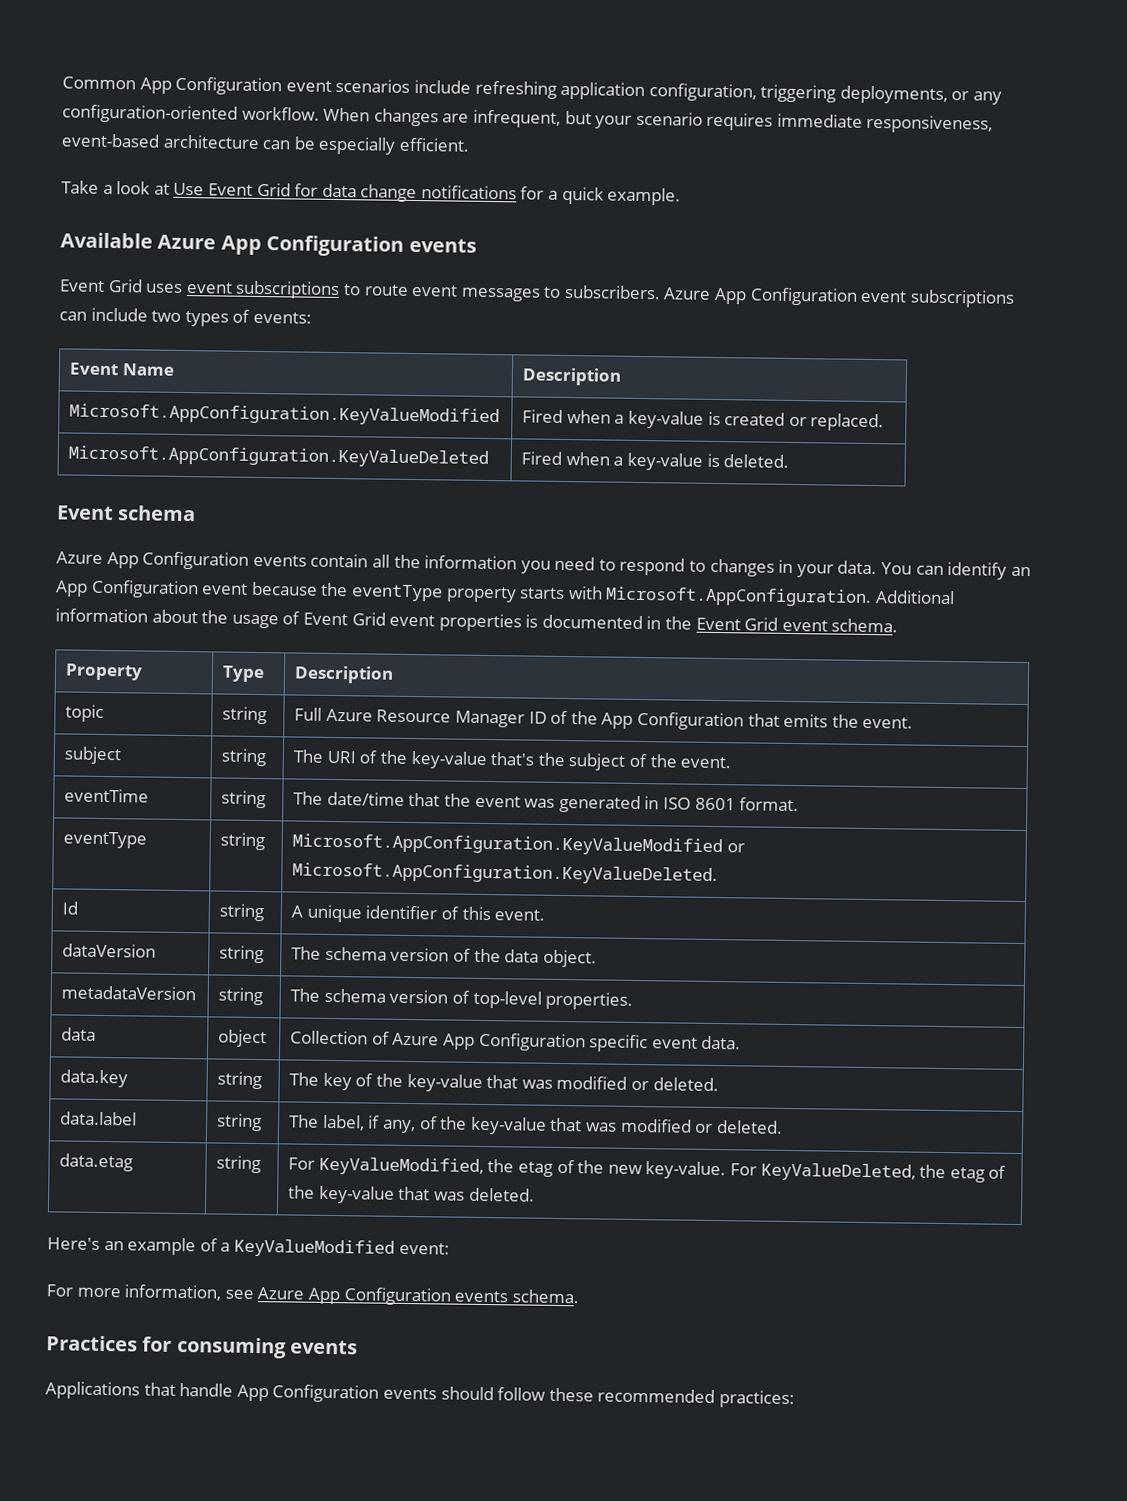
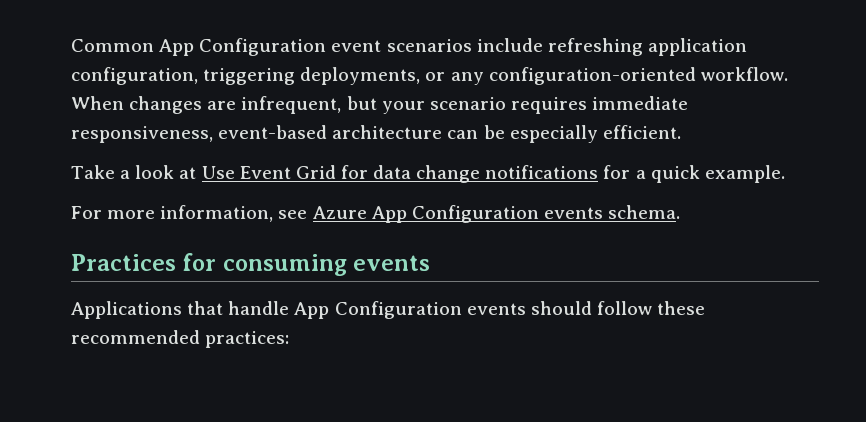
[60,232,477,257] [59,278,1015,308] [59,307,312,327] [69,362,175,376] [522,367,623,386] [69,403,501,427] [522,409,885,432] [68,445,490,469] [521,451,790,471] [56,505,197,522] [56,551,1031,580] [55,579,955,608] [55,608,899,633] [65,663,144,681] [222,665,266,683] [294,665,395,684] [65,704,105,722] [222,706,268,725] [294,707,914,731] [64,746,123,765] [221,748,267,767] [293,749,732,771] [64,788,150,803] [221,790,267,809] [293,791,800,814] [63,831,148,849] [220,832,266,851] [292,833,745,857] [292,862,719,886] [62,901,79,915] [219,903,265,922] [291,904,546,923] [62,943,157,958] [219,945,265,964] [291,946,597,968] [61,985,197,1001] [218,987,264,1006] [290,988,634,1010] [61,1027,97,1041] [218,1029,268,1048] [290,1030,742,1053] [60,1069,129,1088] [217,1071,263,1090] [289,1072,719,1092] [60,1111,138,1126] [216,1113,263,1132] [289,1114,783,1135] [59,1153,134,1172] [216,1155,262,1174] [288,1156,1007,1183] [288,1185,535,1204] [47,1237,450,1258] // Available Azure App Configuration events // Event Grid uses event subscriptions to route event messages to subscribers. Azure App Configuration event subscriptions can include two types of events: // Event Name | Description // Microsoft.AppConfiguration.KeyValueModified | Fired when a key-value is created or replaced. // Microsoft.AppConfiguration.KeyValueDeleted | Fired when a key-value is deleted. // Event schema // Azure App Configuration events contain all the information you need to respond to changes in your data. You can identify an App Configuration event because the eventType property starts with Microsoft.AppConfiguration. Additional information about the usage of Event Grid event properties is documented in the Event Grid event schema. // Property | Type | Description // topic | string | Full Azure Resource Manager ID of the App Configuration that emits the event. // subject | string | The URI of the key-value that's the subject of the event. // eventTime | string | The date/time that the event was generated in ISO 8601 format. // eventType | string | Microsoft.AppConfiguration.KeyValueModified or Microsoft.AppConfiguration.KeyValueDeleted. // Id | string | A unique identifier of this event. // dataVersion | string | The schema version of the data object. // metadataVersion | string | The schema version of top-level properties. // data | object | Collection of Azure App Configuration specific event data. // data.key | string | The key of the key-value that was modified or deleted. // data.label | string | The label, if any, of the key-value that was modified or deleted. // data.etag | string | For KeyValueModified, the etag of the new key-value. For KeyValueDeleted, the etag of the key-value that was deleted. // Here's an example of a KeyValueModified event: -> (785, 174) none

